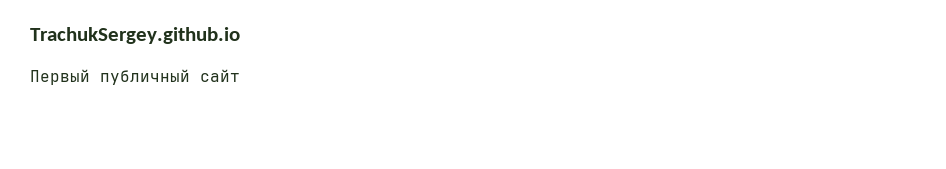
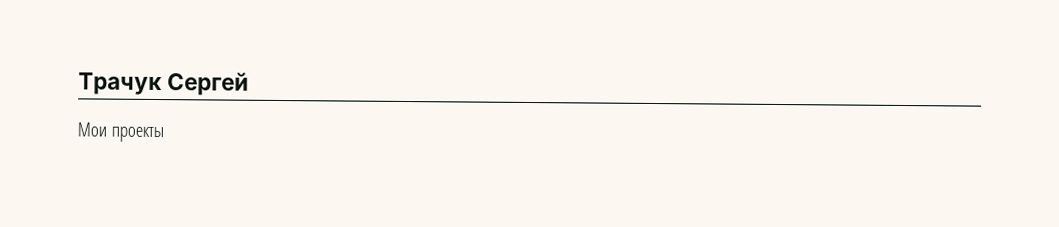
[30,27,240,44] [30,69,240,85] TrachukSergey.github.io // Первый публичный сайт -> [78,72,250,96] [77,122,164,143] Трачук Сергей // Мои проекты

